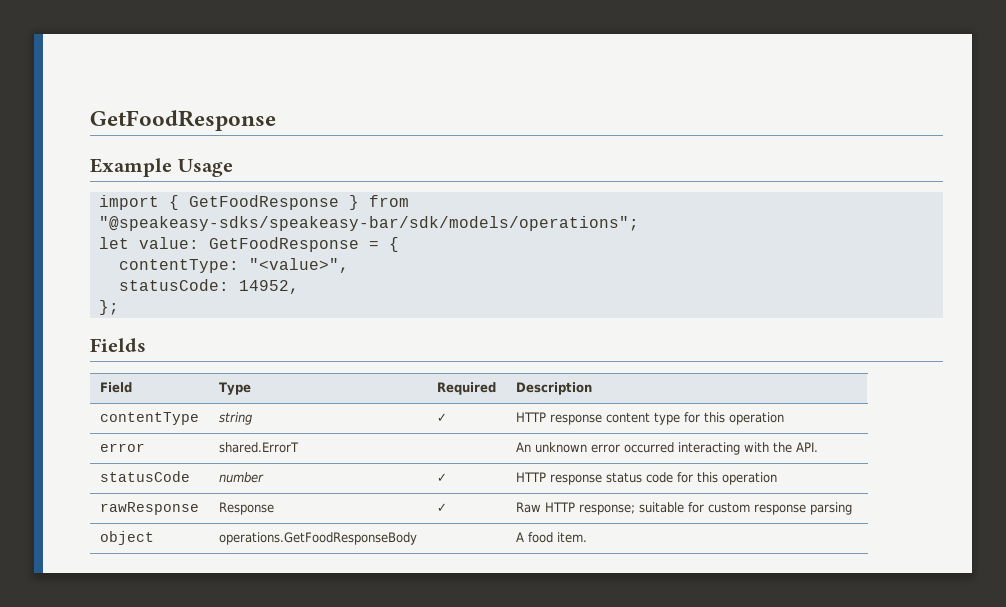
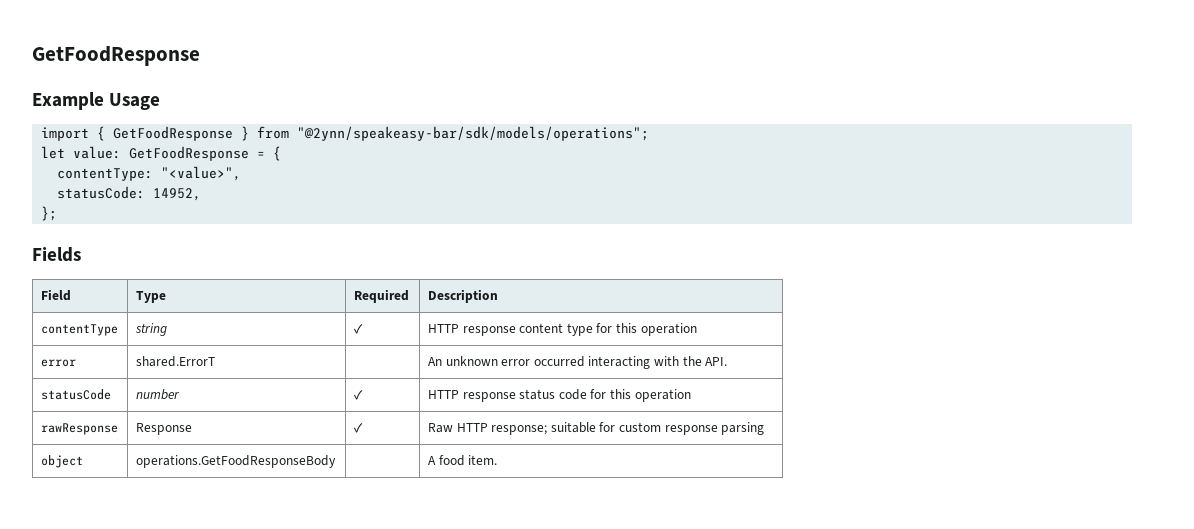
[98,216,639,231] "@speakeasy-sdks/speakeasy-bar/sdk/models/operations"; -> [297,126,649,141] "@2ynn/speakeasy-bar/sdk/models/operations";

